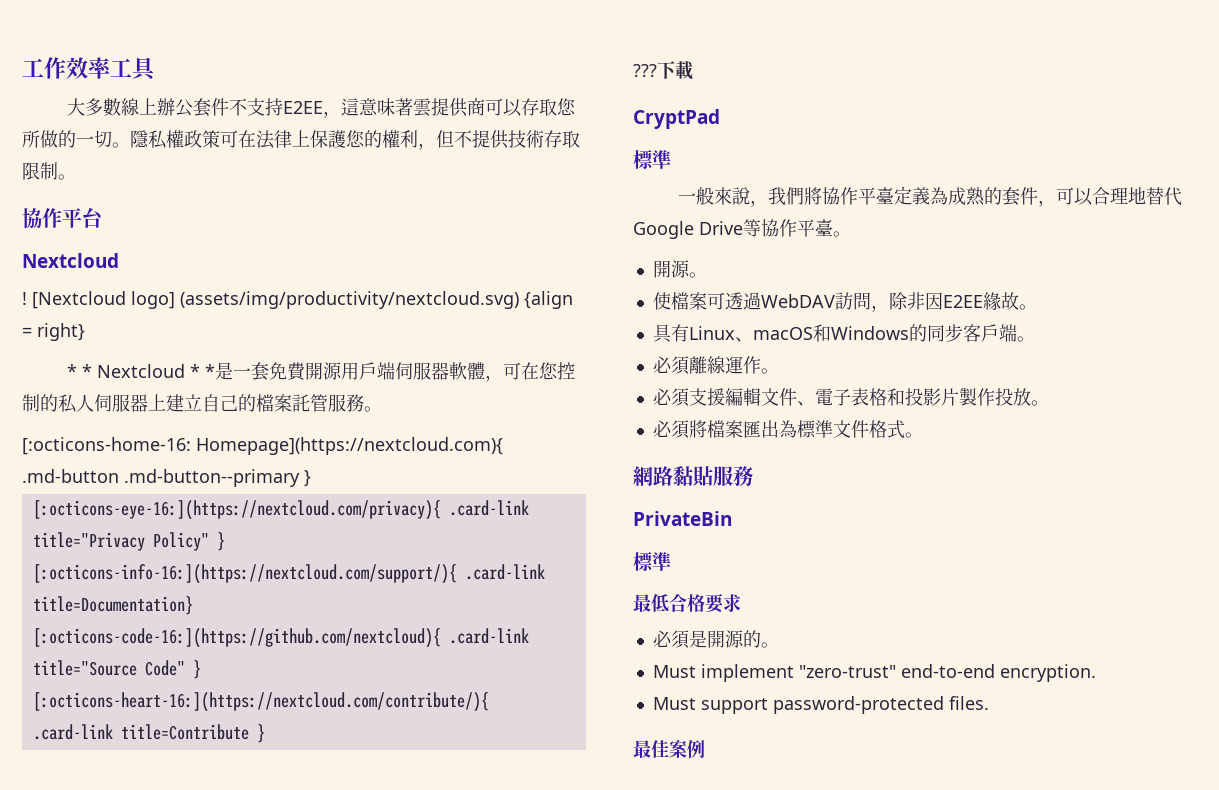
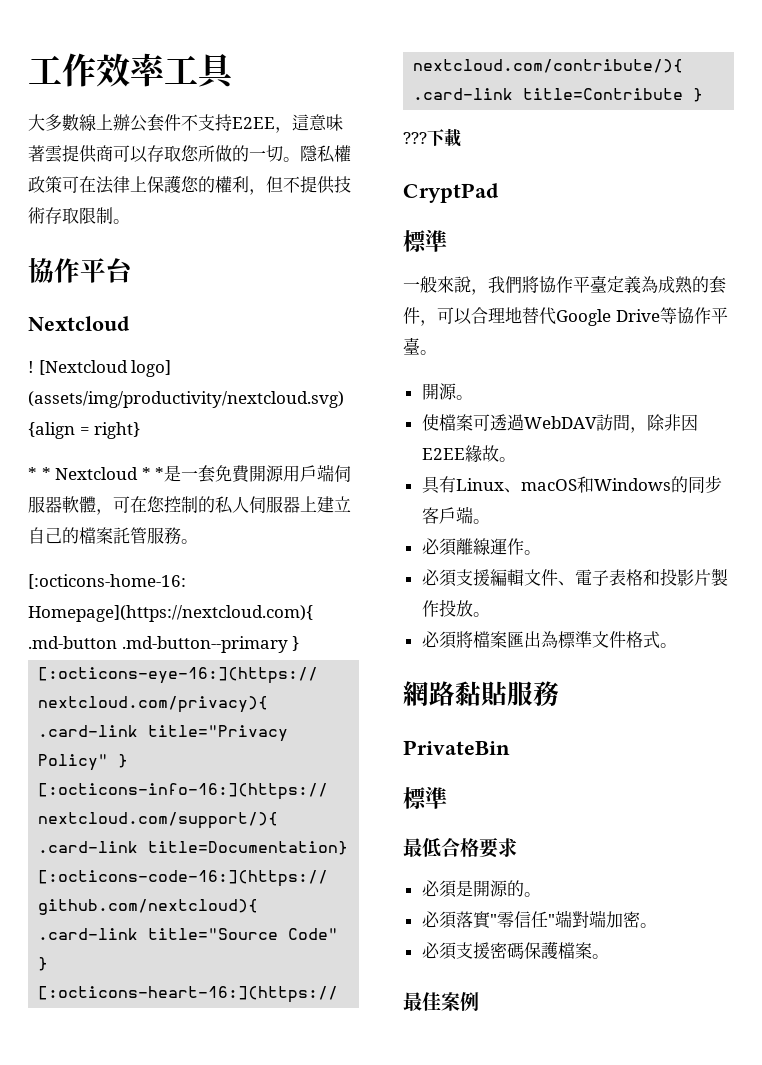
[652,664,1096,682] [652,696,989,714] Must implement "zero-trust" end-to-end encryption. // Must support password-protected files. -> [421,910,657,929] [421,941,609,960] 必須落實"零信任"端對端加密。 // 必須支援密碼保護檔案。

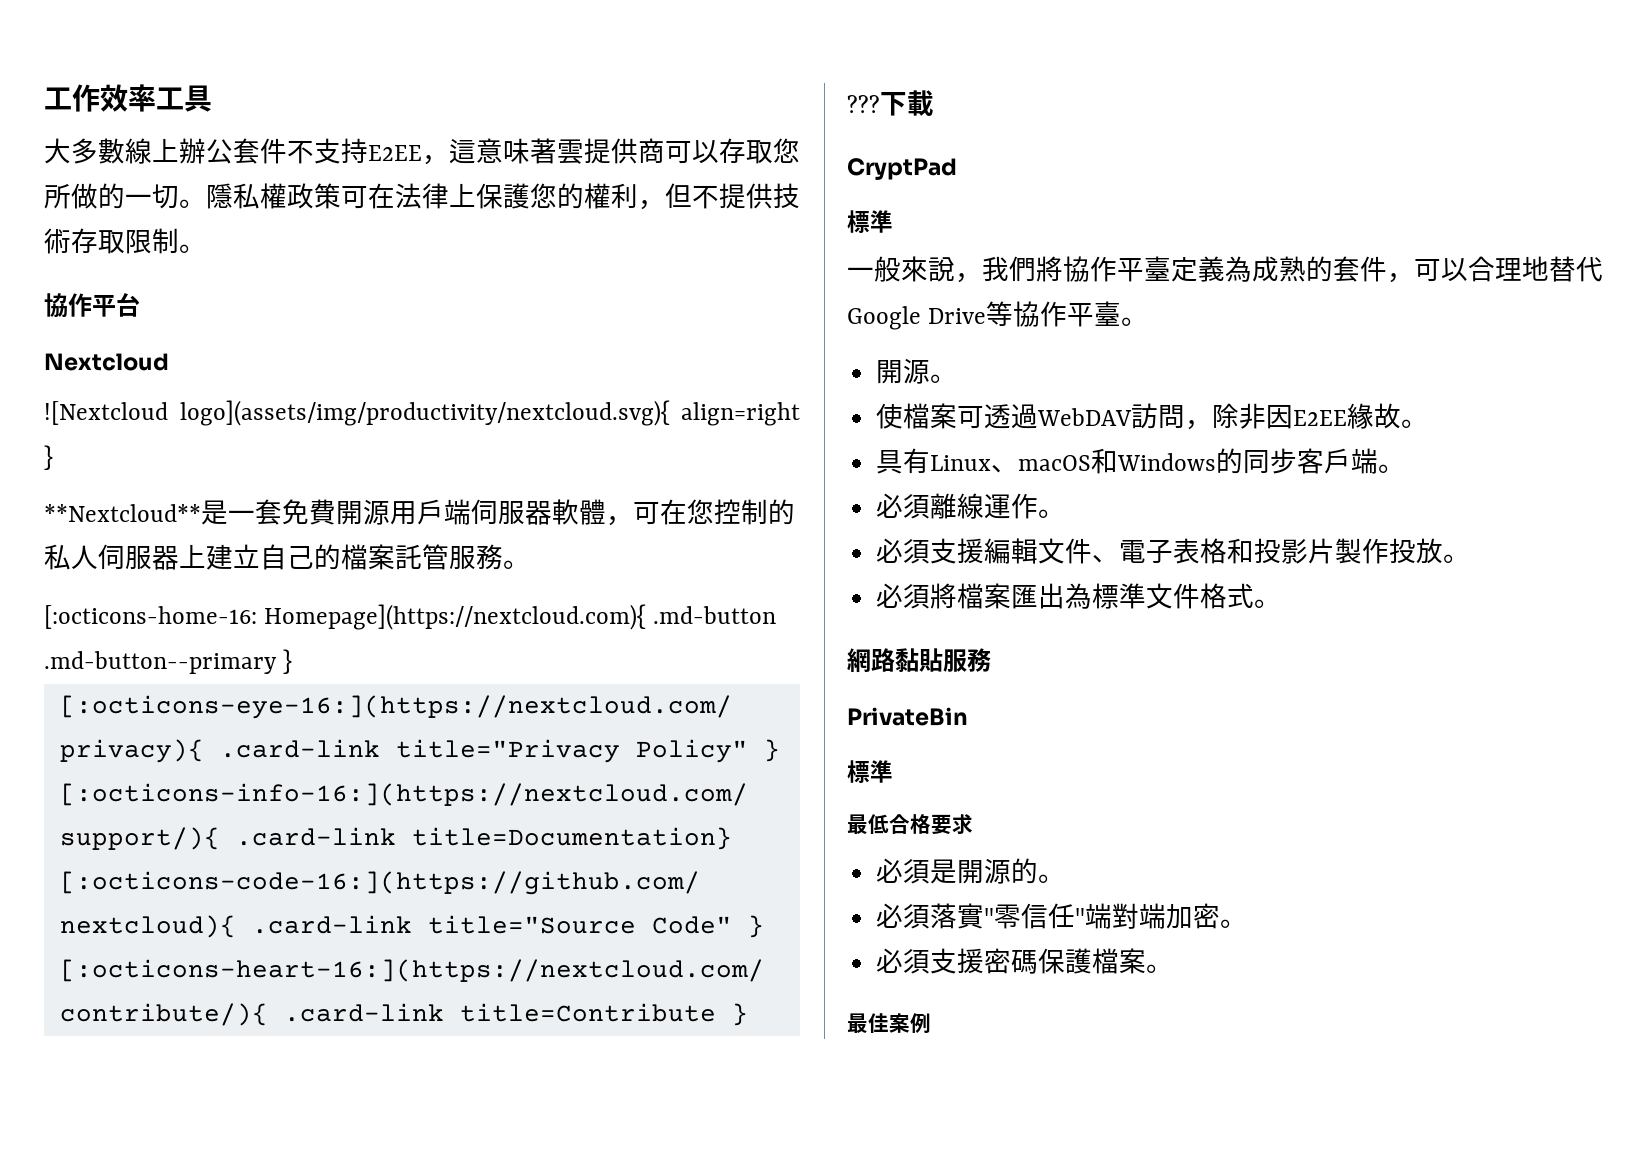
[28,360,172,377] [28,391,344,408] [28,422,141,439] [28,467,165,480] ! [Nextcloud logo] (assets/img/productivity/nextcloud.svg) {align = right} // * * Nextcloud * * -> [44,400,800,426] [44,445,53,470] [44,504,201,522] ![Nextcloud logo](assets/img/productivity/nextcloud.svg){ align=right } // **Nextcloud**

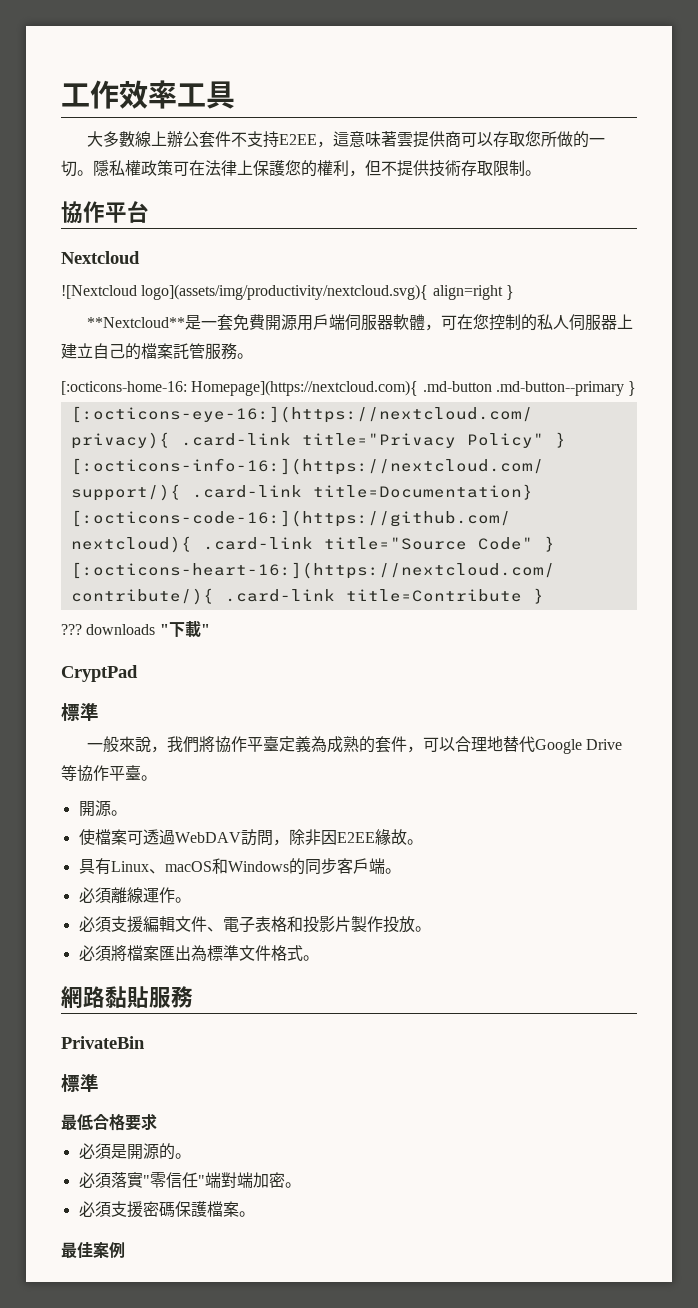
(880, 104) none -> [86,624,169,635] downloads "
(934, 103) none -> [200,624,210,635] "

